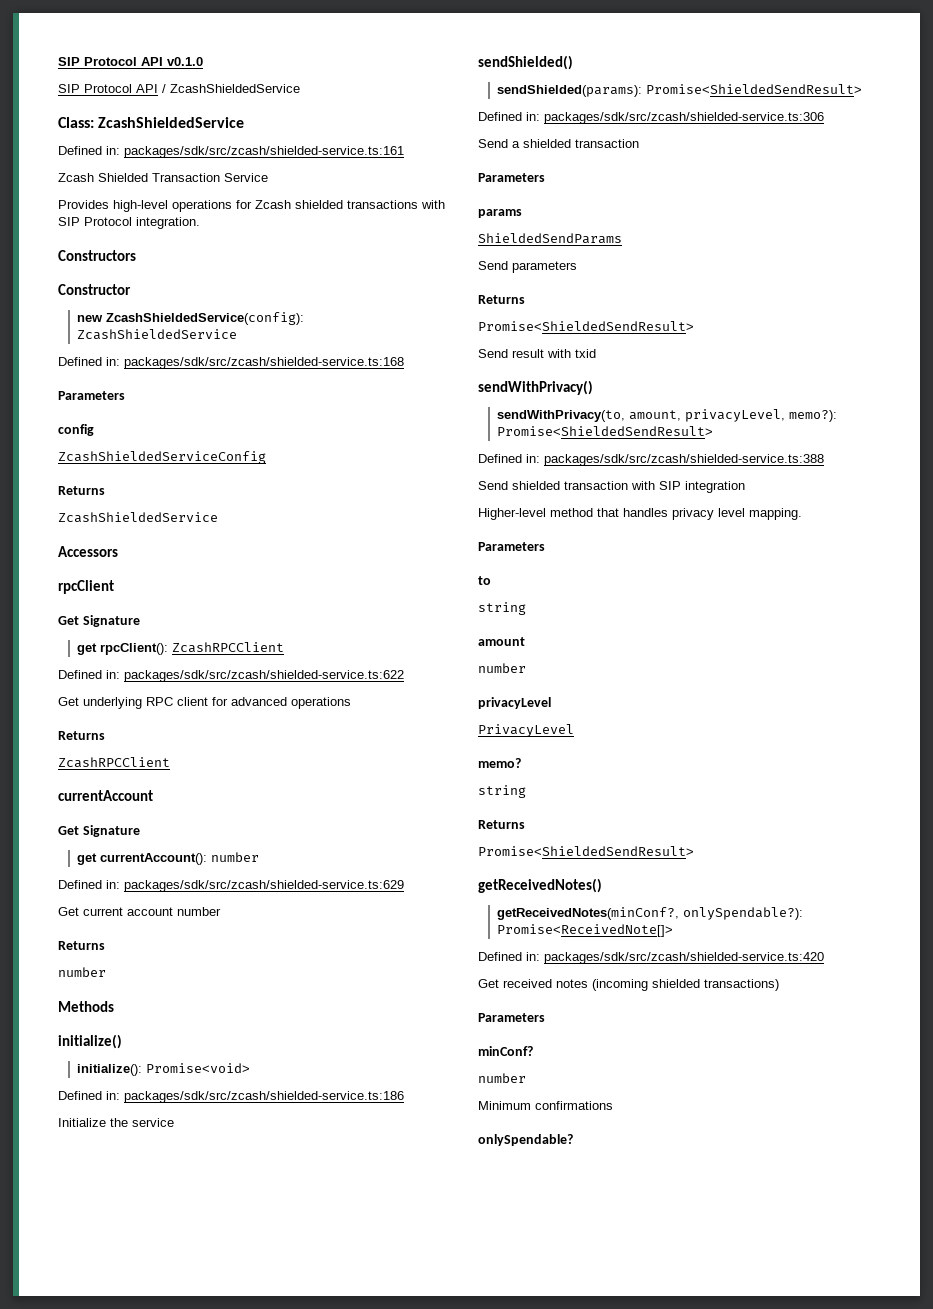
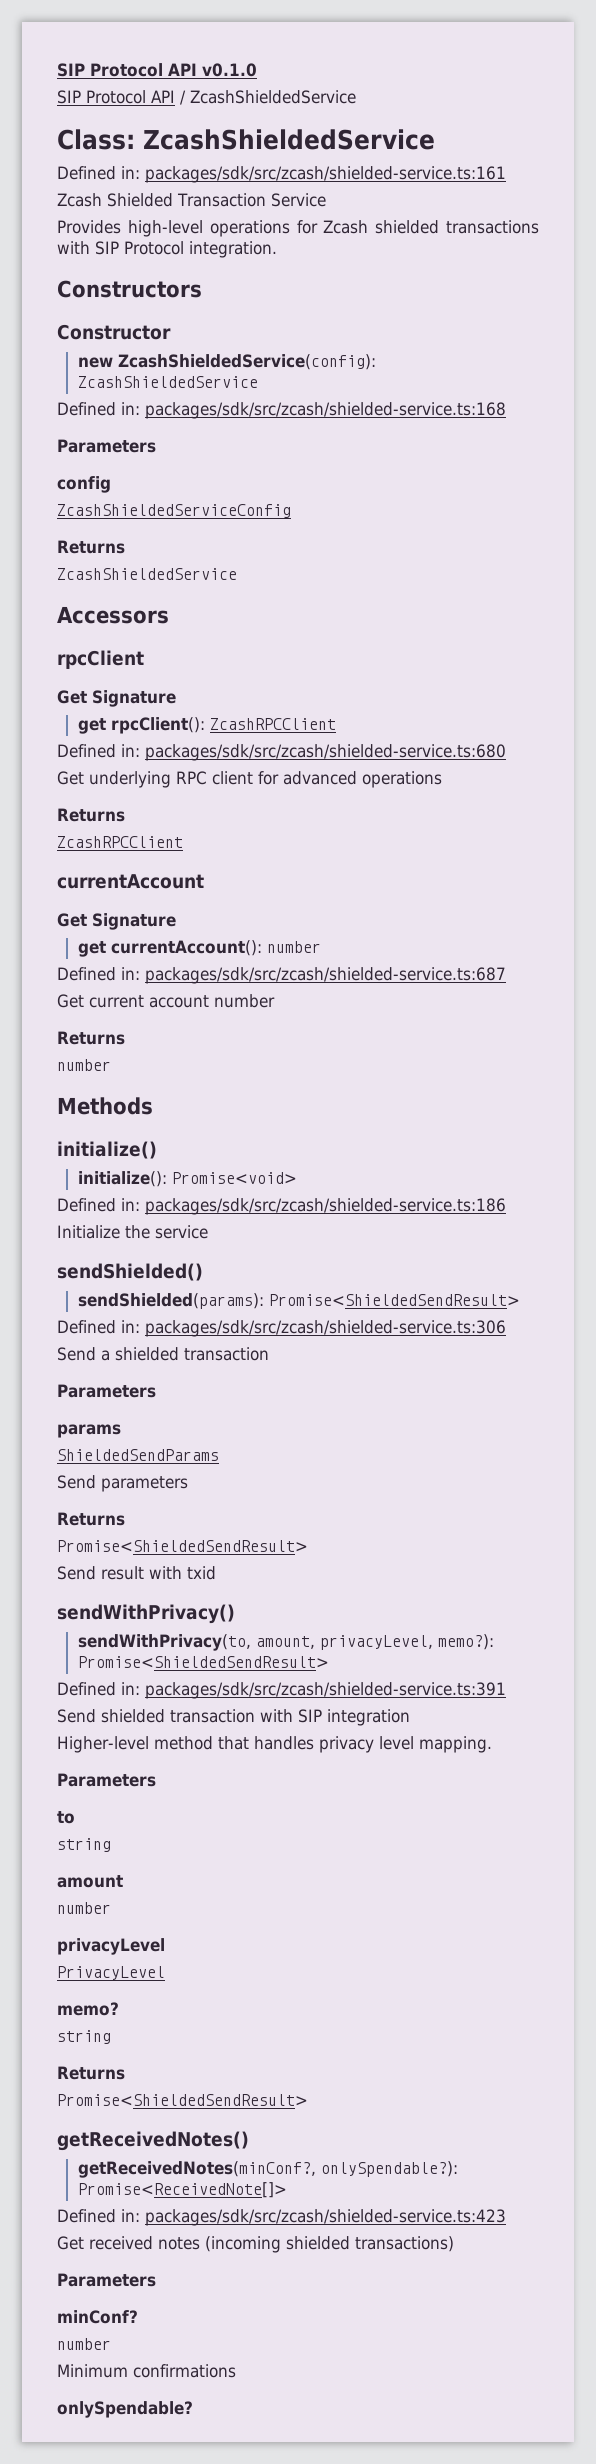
[124,670,404,682] packages/sdk/src/zcash/shielded-service.ts:622 -> [145,744,506,761] packages/sdk/src/zcash/shielded-service.ts:680
[124,880,404,892] packages/sdk/src/zcash/shielded-service.ts:629 -> [145,967,506,984] packages/sdk/src/zcash/shielded-service.ts:687
[544,454,824,466] packages/sdk/src/zcash/shielded-service.ts:388 -> [145,1682,506,1699] packages/sdk/src/zcash/shielded-service.ts:391
[544,952,824,964] packages/sdk/src/zcash/shielded-service.ts:420 -> [145,2209,506,2226] packages/sdk/src/zcash/shielded-service.ts:423

